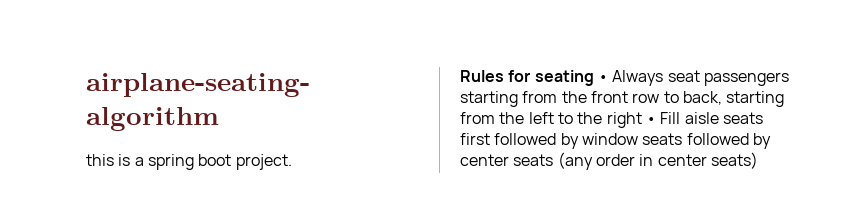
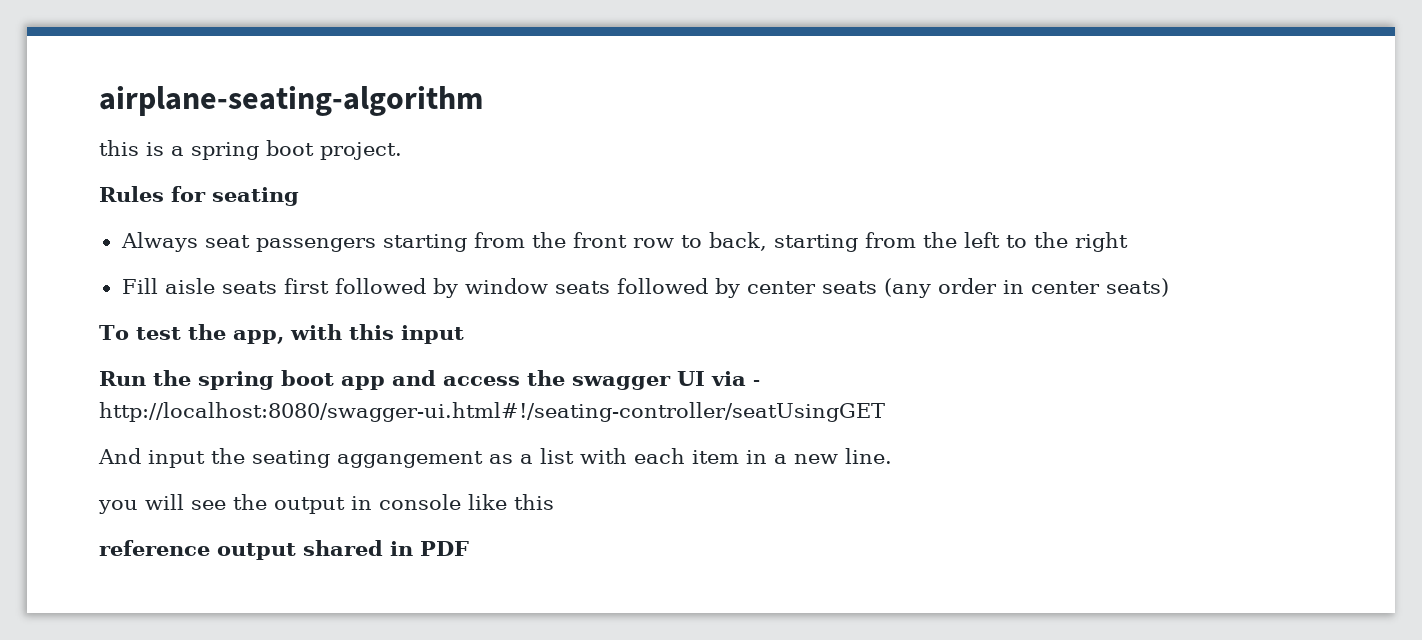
[597,75,608,82] • -> (299, 196) //
[645,117,656,124] • -> (1128, 242) //
(758, 160) none -> [99,324,464,344] [99,370,760,390] [99,402,885,422] [98,448,892,468] [98,494,554,514] [99,540,469,560] // To test the app, with this input // Run the spring boot app and access the swagger UI via - http://localhost:8080/swagger-ui.html#!/seating-controller/seatUsingGET // And input the seating aggangement as a list with each item in a new line. // you will see the output in console like this // reference output shared in PDF

